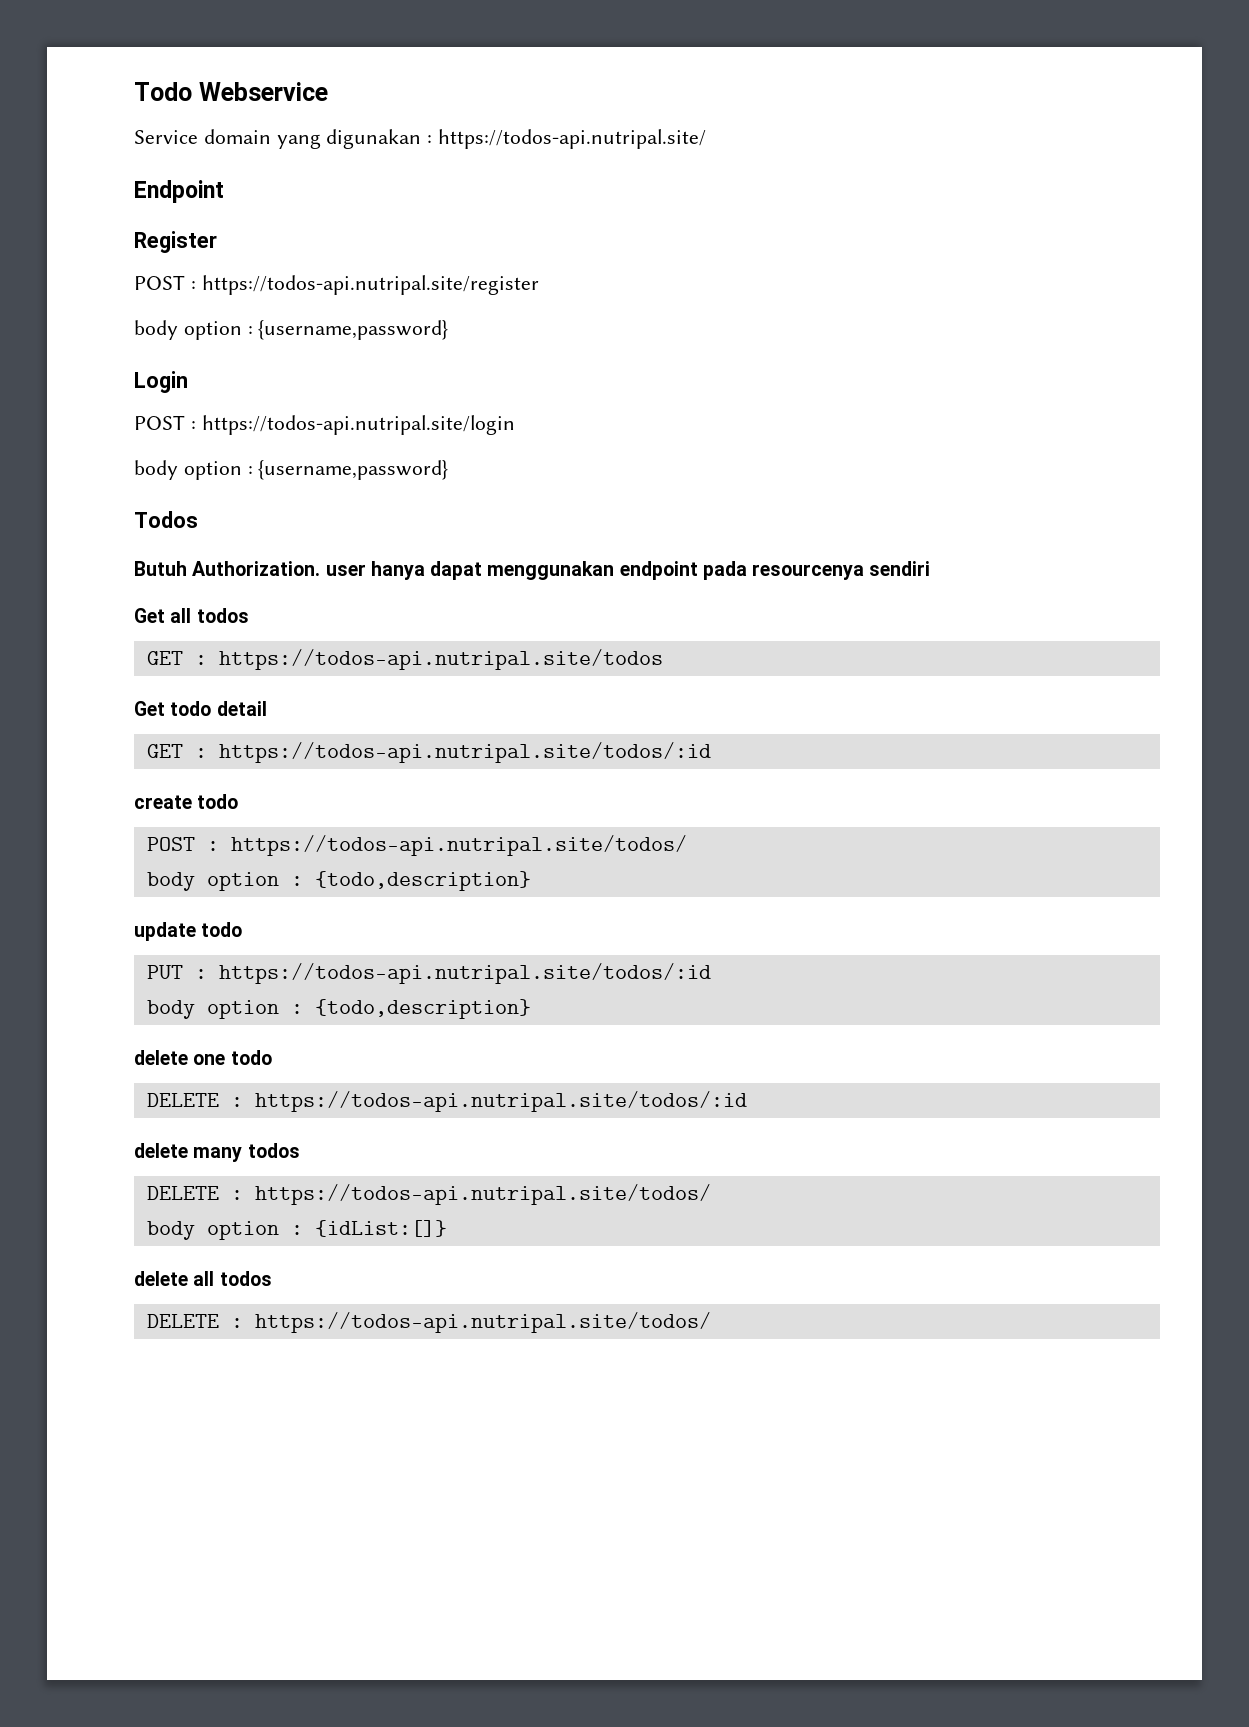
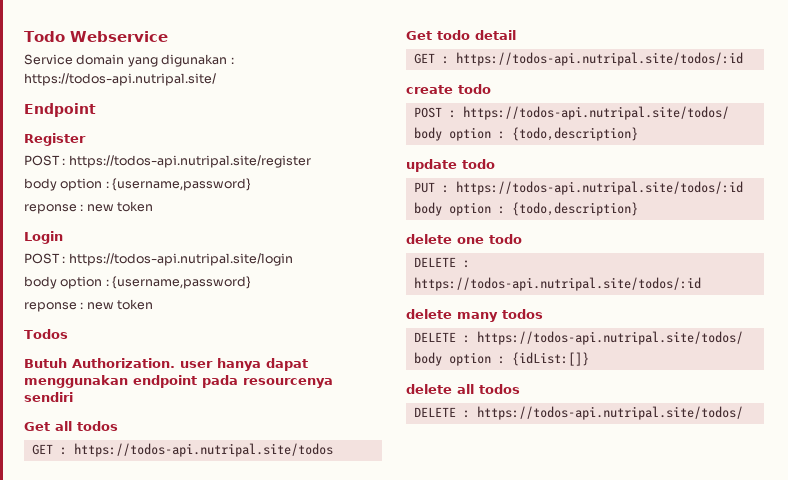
(449, 330) none -> [24,201,154,214] // reponse : new token
(449, 470) none -> [24,299,154,312] // reponse : new token

